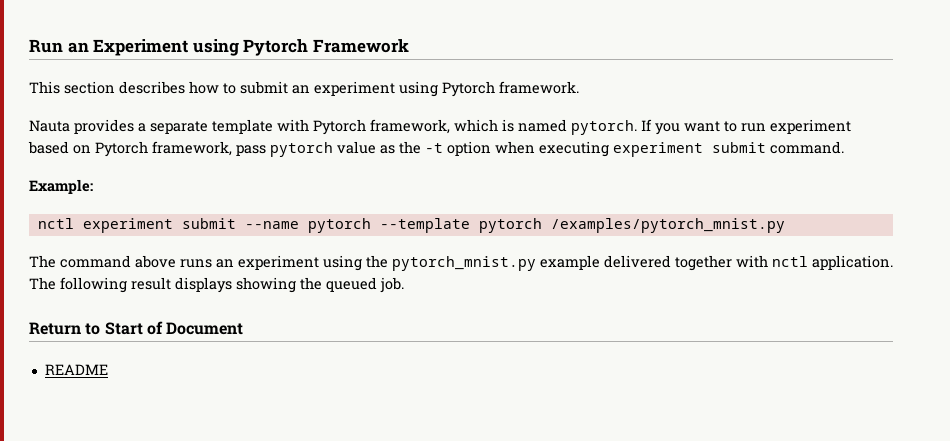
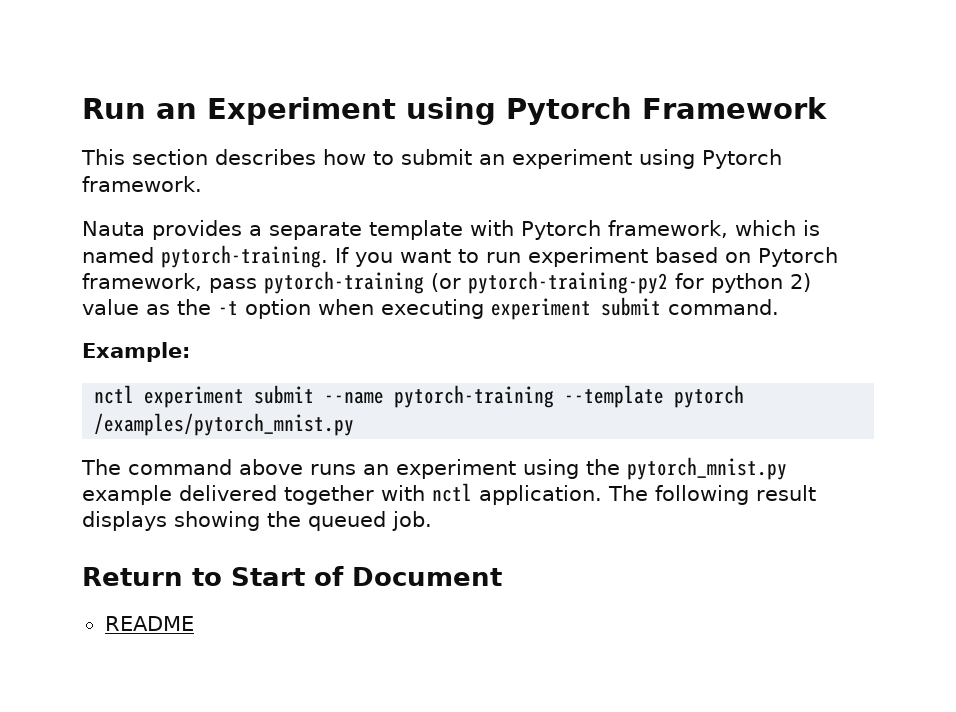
[571,120,637,135] pytorch. -> [161,245,328,268] pytorch-training.
[270,142,333,157] pytorch -> [264,271,811,294] pytorch-training (or pytorch-training-py2 for python 2)
[307,218,371,233] pytorch -> [394,385,555,408] pytorch-training

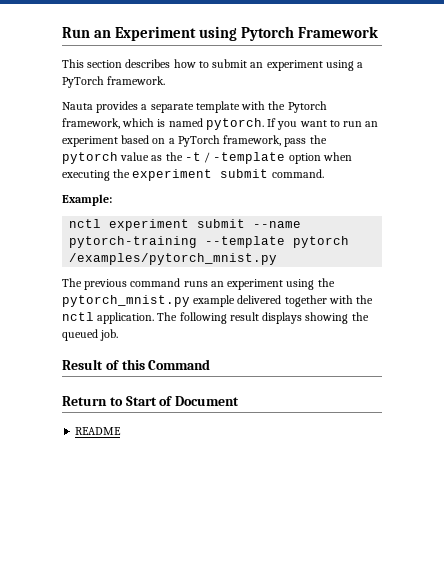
[702,149,782,169] Pytorch -> [357,62,364,68] [62,76,104,88] a PyTorch
(514, 228) none -> [268,101,286,110] the
[161,245,328,268] pytorch-training. -> [205,118,264,130] pytorch.
(521, 257) none -> [365,121,379,127] an
[758,247,838,267] [82,271,811,294] Pytorch framework, pass pytorch-training (or pytorch-training-py2 for python 2) -> [168,135,327,147] [62,152,118,164] a PyTorch framework, pass the pytorch
(238, 308) none -> [204,152,286,164] / -template
(484, 309) none -> [113,169,131,178] the
[128,459,303,475] command above -> [84,278,181,290] previous command
(425, 493) none -> [356,295,374,304] the
(432, 521) none -> [62,359,211,370] // Result of this Command

